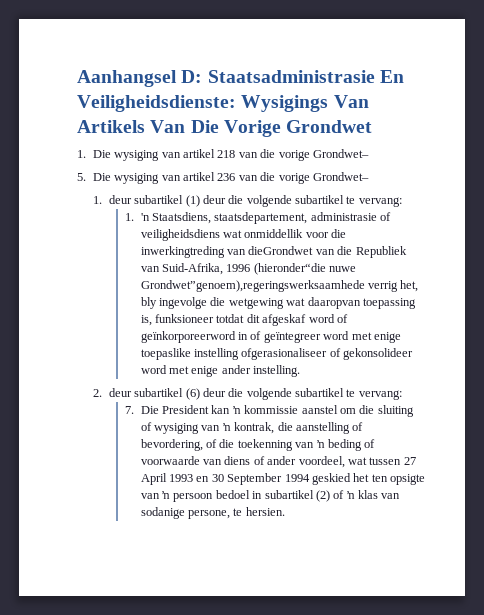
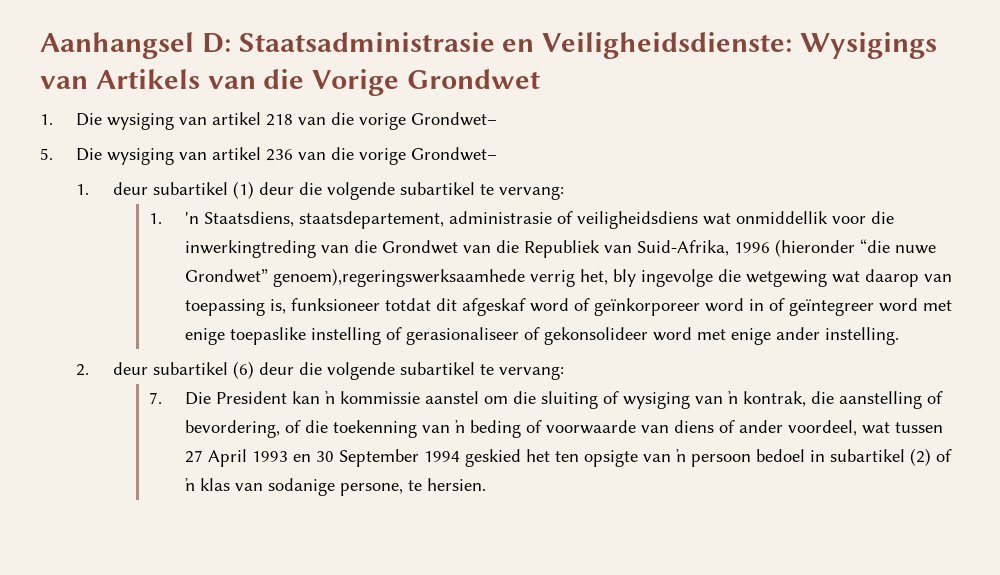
[379,70,404,83] En -> [502,39,535,52] en
[333,95,369,108] [77,120,219,133] Van Artikels Van Die -> [40,69,305,89] van Artikels van die
[248,246,314,255] dieGrondwet -> [354,240,459,254] die Grondwet
[253,263,357,275] [140,280,365,292] (hieronder“die nuwe Grondwet”genoem),regeringswerksaamhede -> [775,239,937,257] [185,268,526,287] (hieronder “die nuwe Grondwet” genoem),regeringswerksaamhede
[307,297,361,309] daaropvan -> [865,269,953,287] daarop van
[140,331,236,343] geïnkorporeerword -> [594,298,745,316] geïnkorporeer word
[241,348,328,360] ofgerasionaliseer -> [386,327,520,345] of gerasionaliseer

